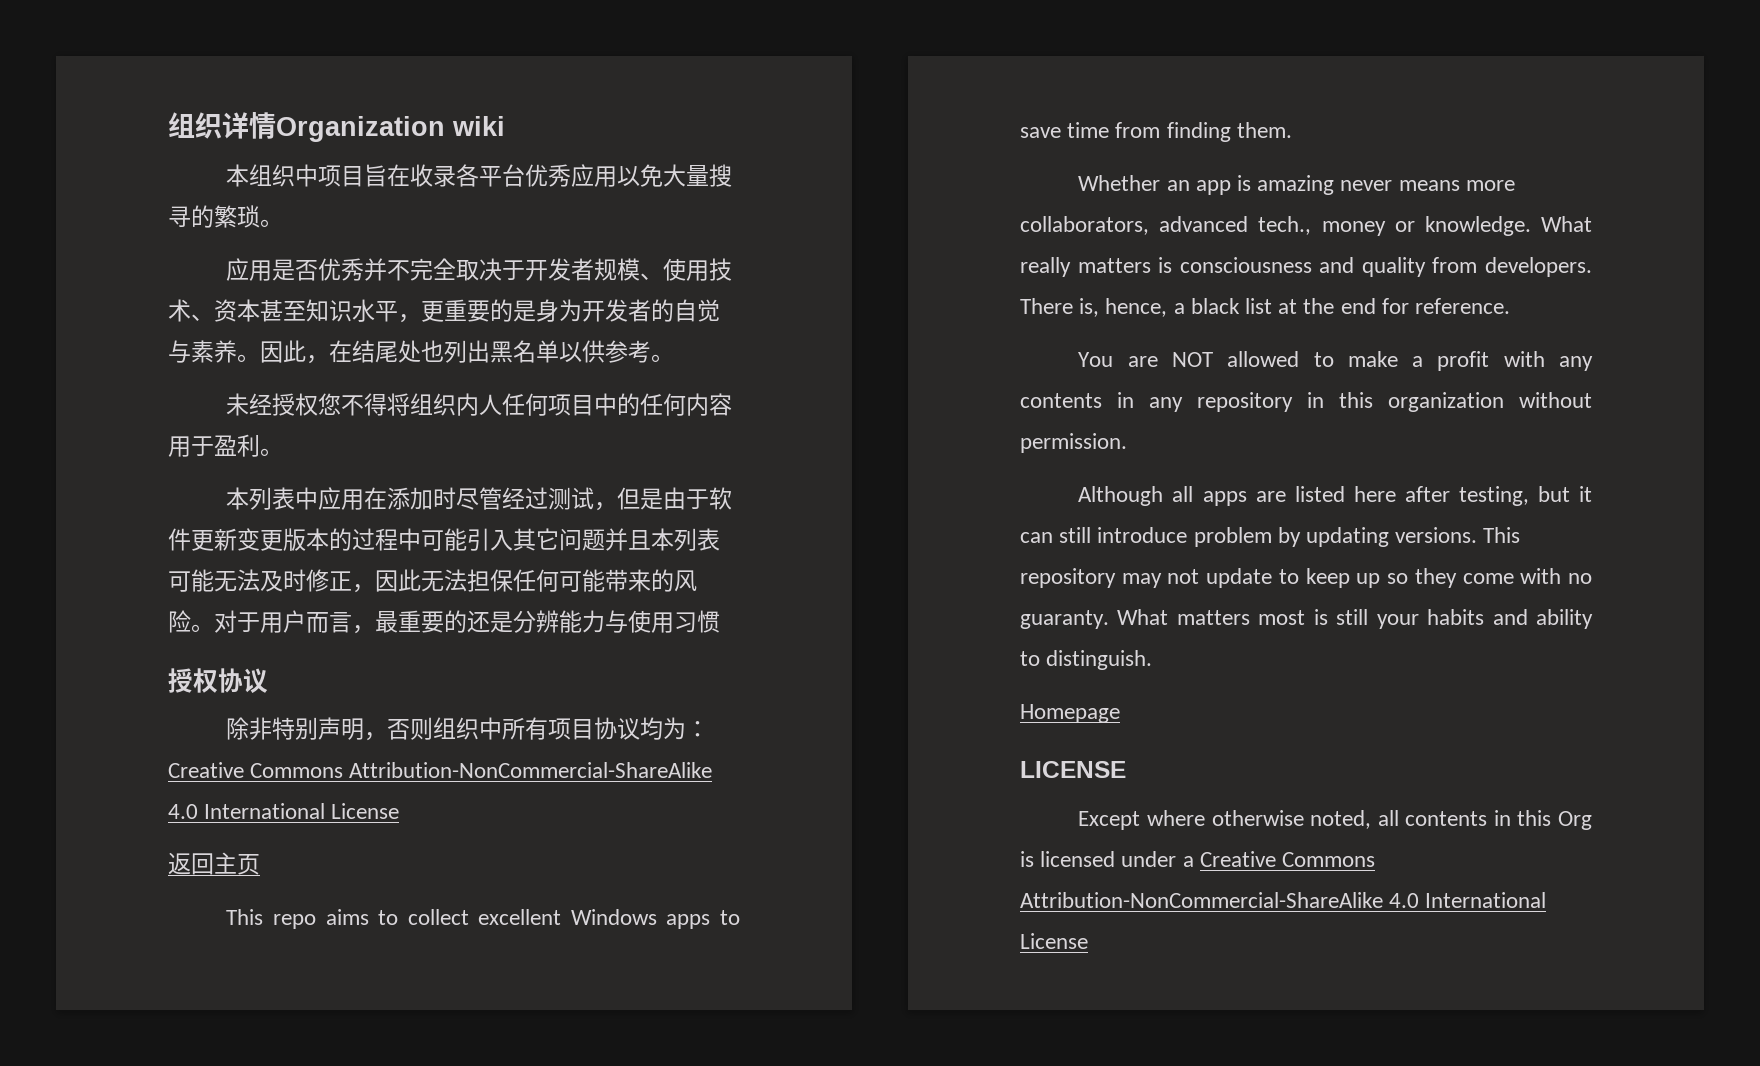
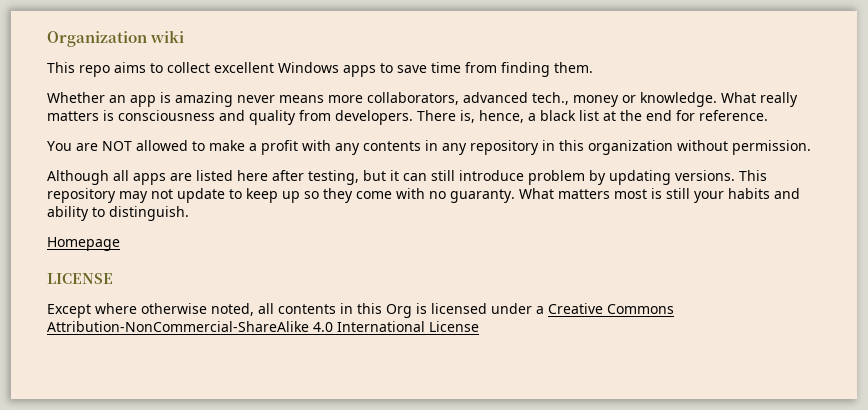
[168,112,276,139] 组织详情 -> (47, 39) none
[226,164,733,187] [168,205,283,228] [226,258,733,281] [168,299,720,323] [168,340,674,364] [226,393,733,416] [168,434,283,457] [226,487,733,511] [168,528,720,551] [168,569,697,593] [168,610,720,634] [168,668,268,694] [226,717,710,741] [168,762,713,778] [168,803,400,819] [168,852,260,875] // 本组织中项目旨在收录各平台优秀应用以免大量搜寻的繁琐。 // 应用是否优秀并不完全取决于开发者规模、使用技术、资本甚至知识水平，更重要的是身为开发者的自觉与素养。因此，在结尾处也列出黑名单以供参考。 // 未经授权您不得将组织内人任何项目中的任何内容用于盈利。 // 本列表中应用在添加时尽管经过测试，但是由于软件更新变更版本的过程中可能引入其它问题并且本列表可能无法及时修正，因此无法担保任何可能带来的风险。对于用户而言，最重要的还是分辨能力与使用习惯 // 授权协议 // 除非特别声明，否则组织中所有项目协议均为：Creative Commons Attribution-NonCommercial-ShareAlike 4.0 International License // 返回主页 -> (185, 36) none

